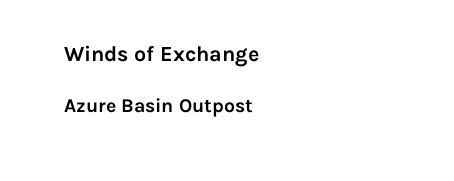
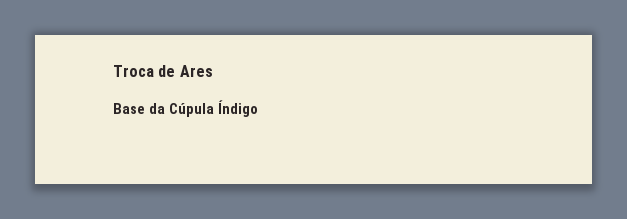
[64,45,259,67] [64,98,253,117] Winds of Exchange // Azure Basin Outpost -> [113,65,213,77] [113,100,258,117] Troca de Ares // Base da Cúpula Índigo

